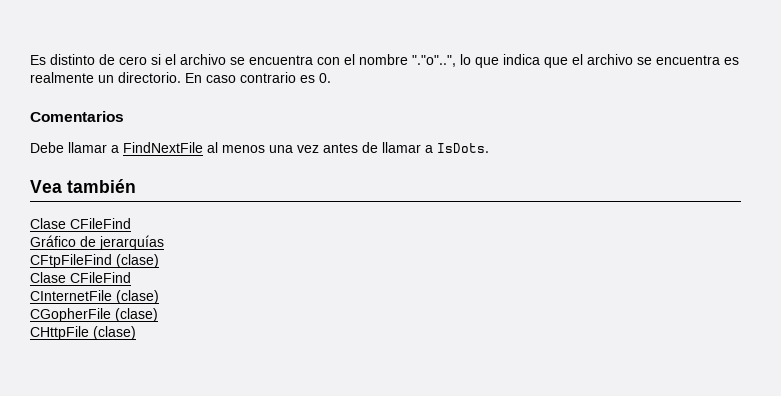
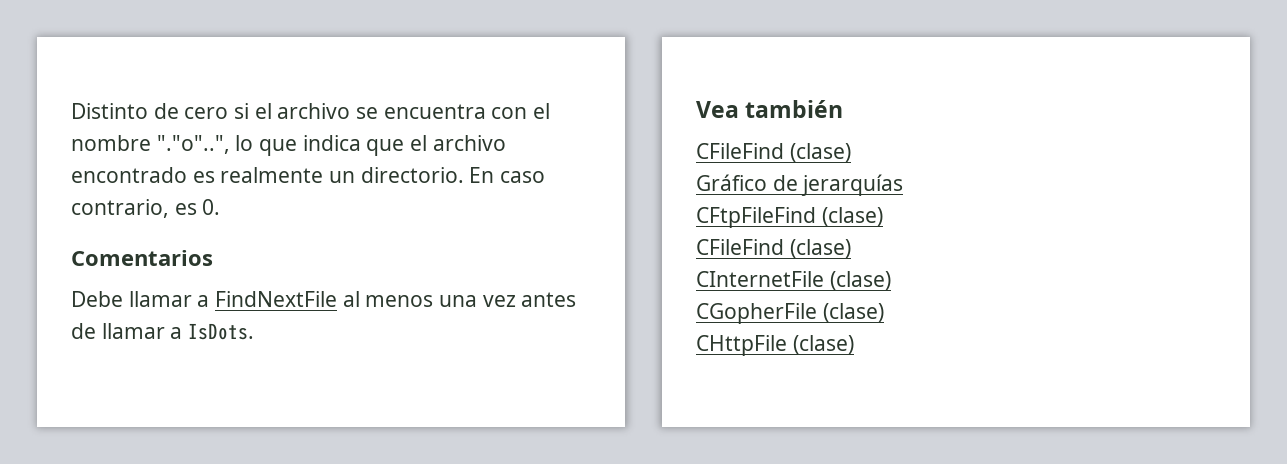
[30,54,95,65] Es distinto -> [71,103,148,119] Distinto
[637,55,720,65] se encuentra -> [71,167,187,183] encontrado
[240,72,296,83] contrario -> [71,199,169,218] contrario,
[30,218,131,229] Clase CFileFind -> [696,143,851,162] CFileFind (clase)
[30,272,131,283] Clase CFileFind -> [696,239,851,258] CFileFind (clase)

